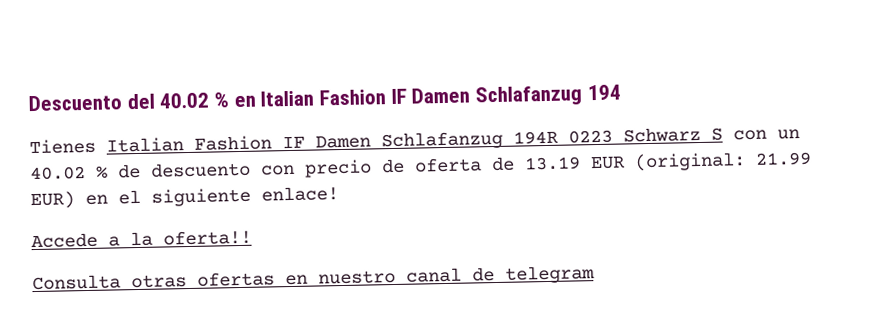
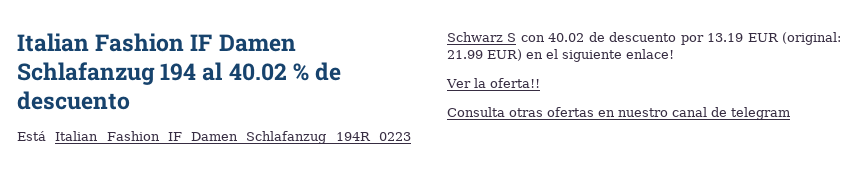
[28,92,256,112] Descuento del 40.02 % en -> (17, 42) none
[29,138,96,155] // Tienes -> [202,62,342,81] [17,91,130,110] [17,131,46,141] al 40.02 % de descuento // Está
[777,129,800,140] [30,156,515,181] un 40.02 % de descuento con precio de oferta de -> [548,32,704,45] 40.02 de descuento por
[31,232,120,249] Accede a -> [446,79,471,88] Ver

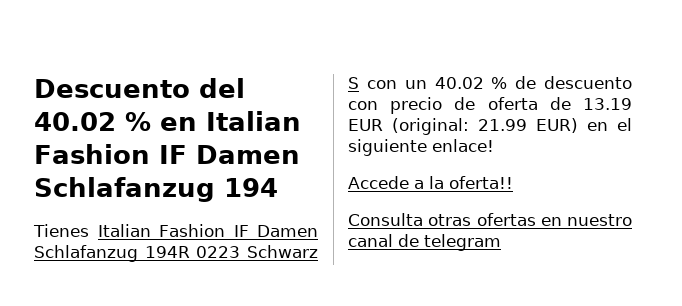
(17, 42) none -> [34,78,245,98] [34,112,197,131] Descuento del 40.02 % en
[202,62,342,81] [17,91,130,110] [17,131,46,141] al 40.02 % de descuento // Está -> [33,224,89,237] // Tienes
[548,32,704,45] 40.02 de descuento por -> [404,76,632,89] [348,97,571,114] un 40.02 % de descuento con precio de oferta de
[446,79,471,88] Ver -> [348,176,424,189] Accede a

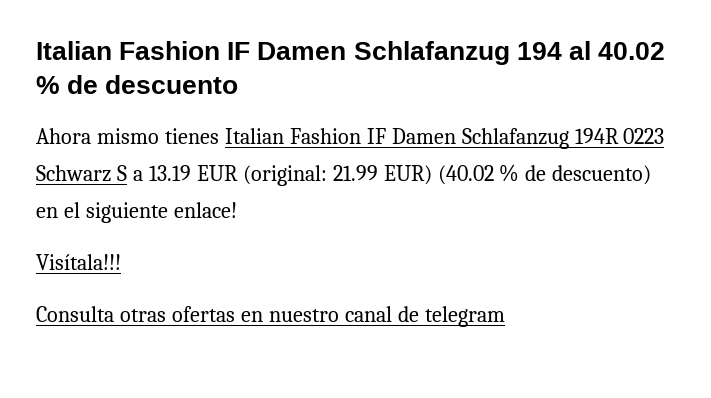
[34,78,245,98] [34,112,197,131] Descuento del 40.02 % en -> (36, 50) none
[33,224,89,237] // Tienes -> [568,41,666,60] [36,75,239,94] [36,128,219,144] al 40.02 % de descuento // Ahora mismo tienes
[366,76,632,89] [348,97,571,114] con un 40.02 % de descuento con precio de oferta de -> [132,170,143,181] a
(578, 125) none -> [437,164,652,185] (40.02 % de descuento)
[348,176,513,189] Accede a la oferta!! -> [36,254,121,270] Visítala!!!

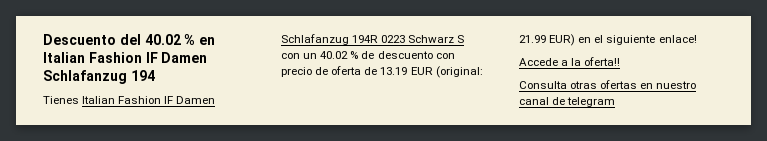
(36, 50) none -> [43,34,216,45] Descuento del 40.02 % en
[568,41,666,60] [36,75,239,94] [36,128,219,144] al 40.02 % de descuento // Ahora mismo tienes -> [43,96,79,104] // Tienes
[132,170,143,181] a -> [281,51,455,59] [281,66,378,77] con un 40.02 % de descuento con precio de oferta de
[437,164,652,185] (40.02 % de descuento) -> (576, 40) none
[36,254,121,270] Visítala!!! -> [519,57,621,66] Accede a la oferta!!

